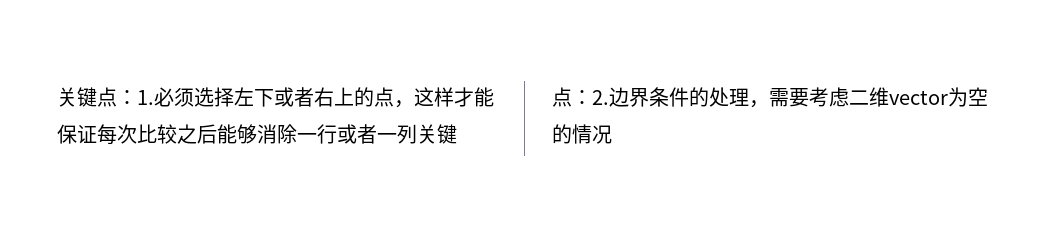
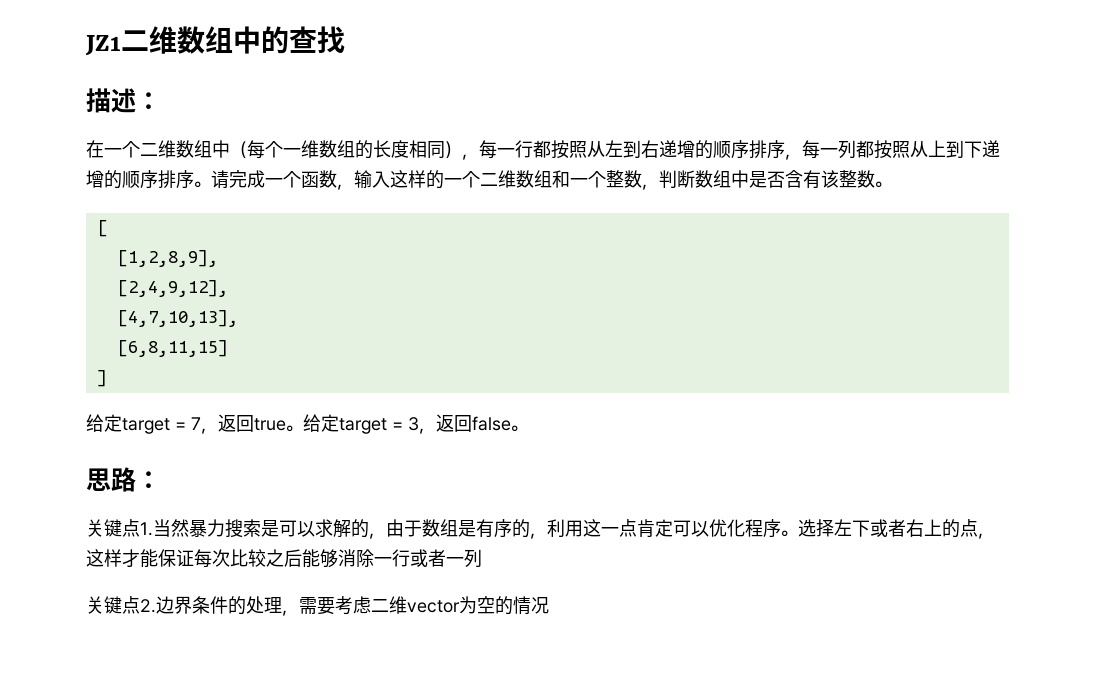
[57,87,194,107] 关键点：1.必须 -> [85,26,345,56] [86,88,161,113] [86,140,1000,160] [86,170,892,190] [96,220,108,237] [116,250,218,267] [116,280,228,297] [116,310,238,327] [116,340,228,357] [96,370,107,387] [86,414,528,434] [86,467,161,492] [86,519,798,539] JZ1二维数组中的查找 // 描述： // 在一个二维数组中（每个一维数组的长度相同），每一行都按照从左到右递增的顺序排序，每一列都按照从上到下递增的顺序排序。请完成一个函数，输入这样的一个二维数组和一个整数，判断数组中是否含有该整数。 // [ // [1,2,8,9], // [2,4,9,12], // [4,7,10,13], // [6,8,11,15] // ] // 给定target = 7，返回true。给定target = 3，返回false。 // 思路： // 关键点1.当然暴力搜索是可以求解的，由于数组是有序的，利用这一点肯定可以优化程序。
[417,124,457,144] [552,87,592,107] 关键点： -> [86,596,140,614] // 关键点

